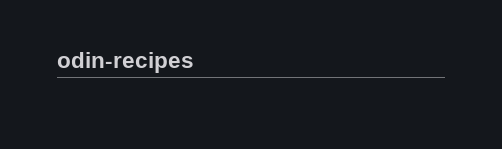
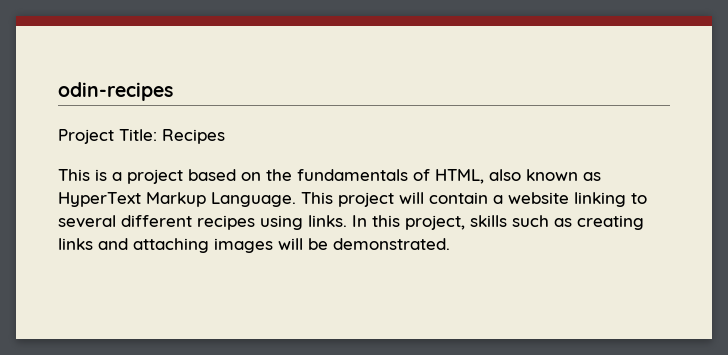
(194, 62) none -> [58,129,225,144] [58,169,601,184] [58,192,647,207] [58,215,644,230] [58,238,450,253] // Project Title: Recipes // This is a project based on the fundamentals of HTML, also known as HyperText Markup Language. This project will contain a website linking to several different recipes using links. In this project, skills such as creating links and attaching images will be demonstrated.

